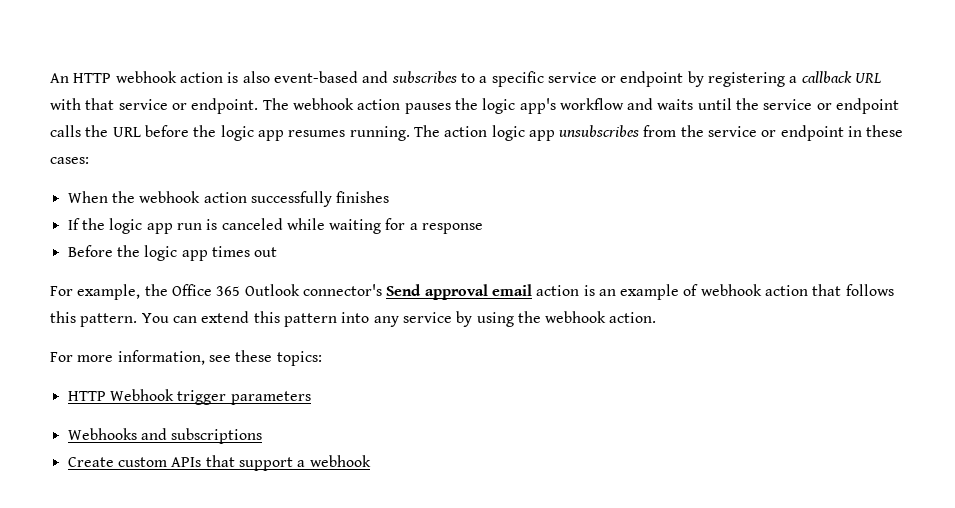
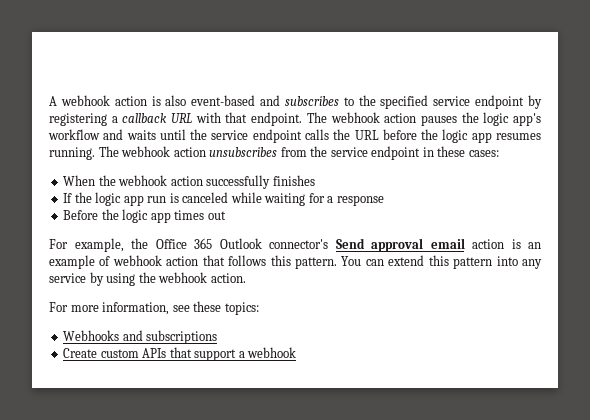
[50,73,112,83] An HTTP -> [49,96,57,106] A
[479,71,617,87] a specific service or -> [358,95,471,109] the specified service
[118,99,187,110] service or -> (248, 117) none
[816,103,832,110] or -> (249, 135) none
[444,125,555,141] action logic app -> [121,146,206,157] webhook action
[761,130,777,137] or -> (368, 152) none
[67,389,311,405] // HTTP Webhook trigger parameters -> (259, 308) none

